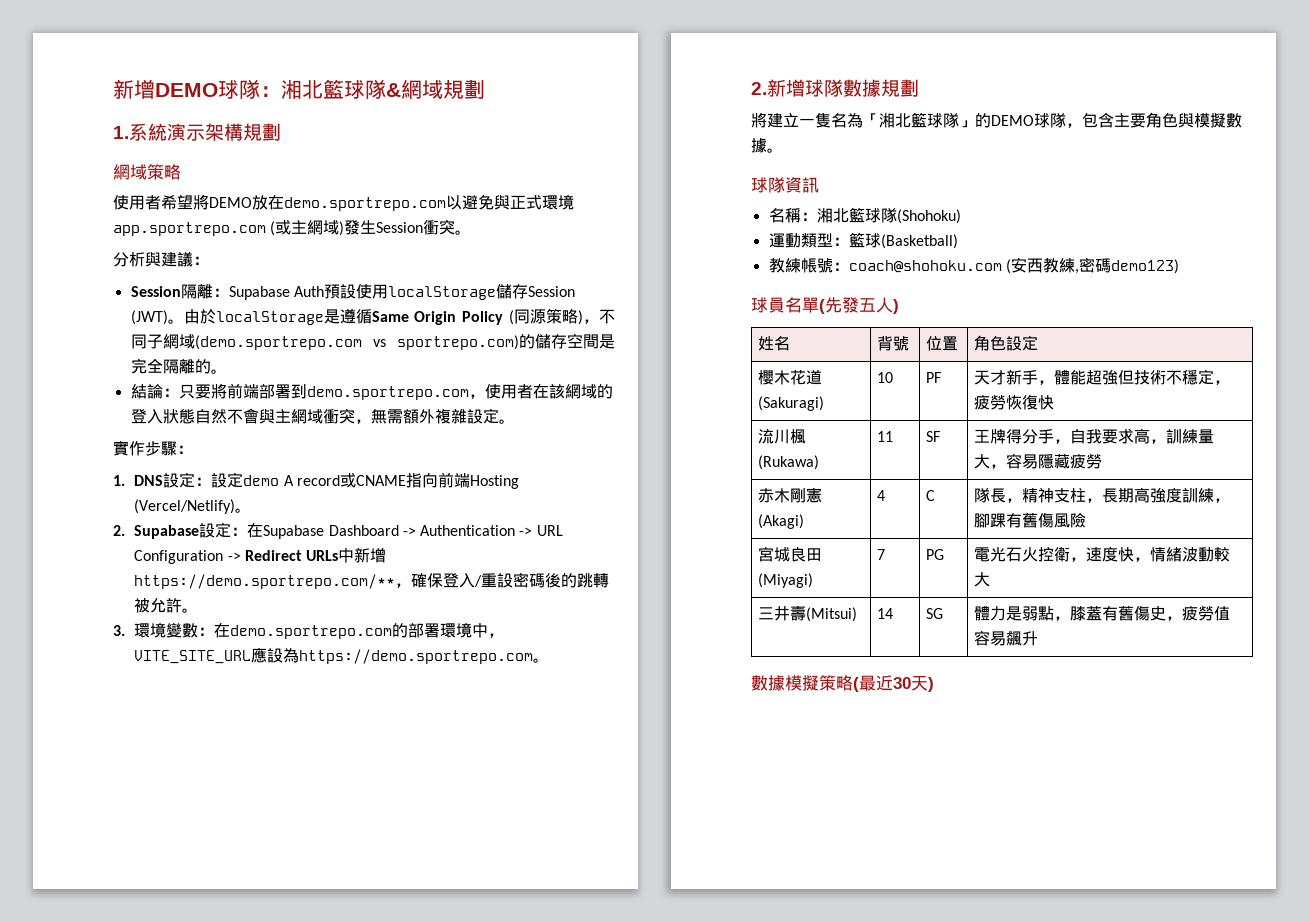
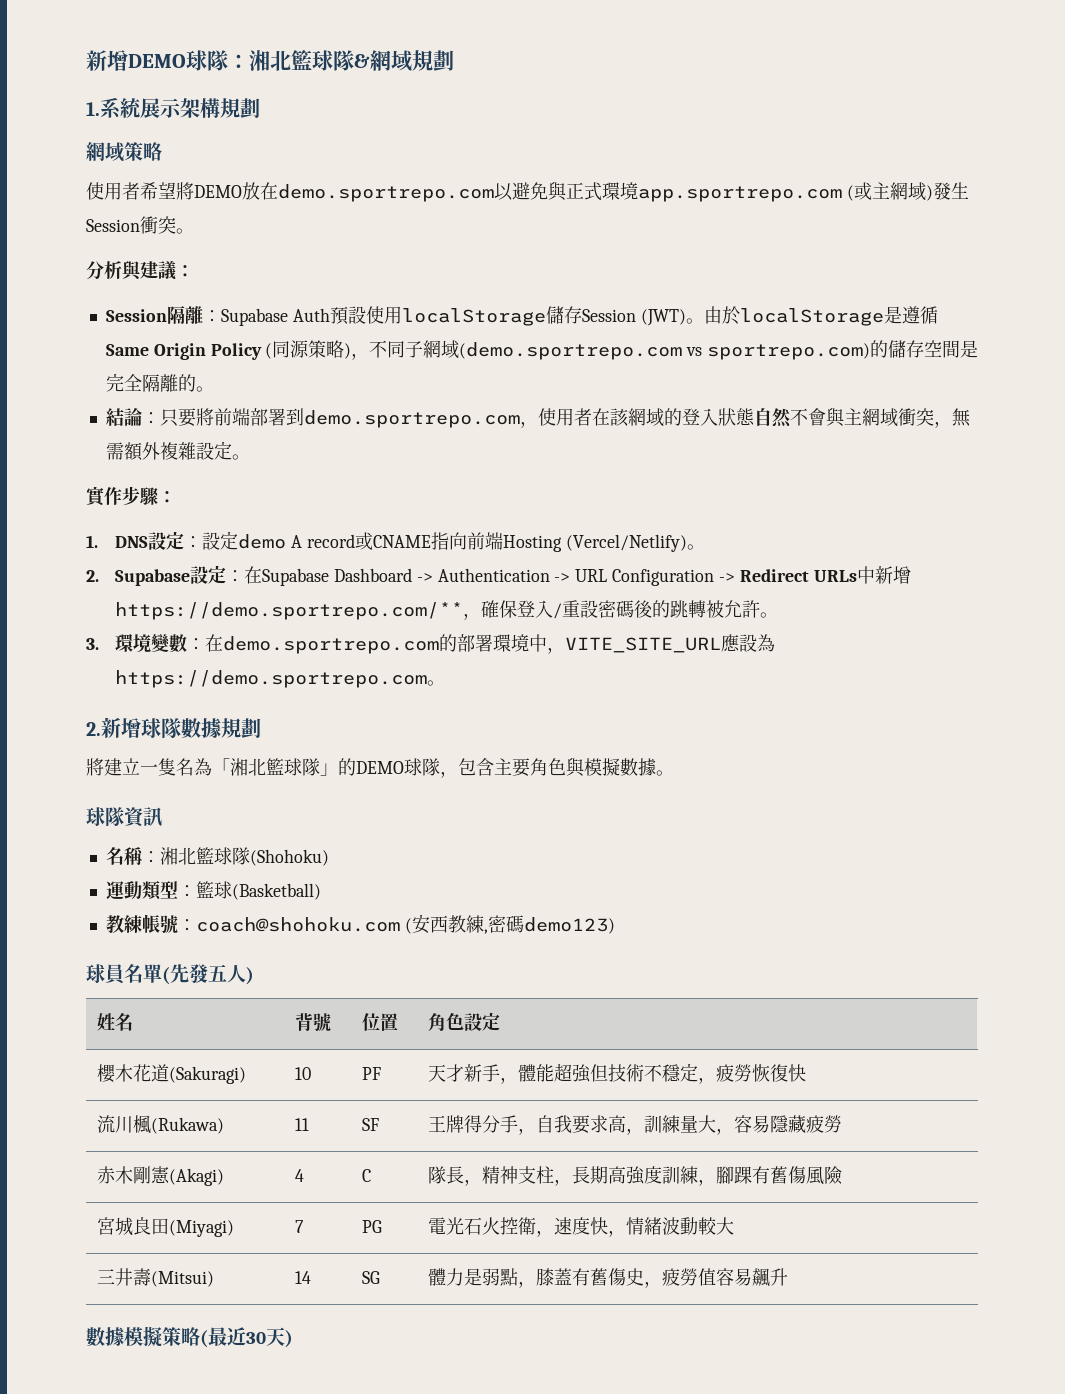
[167,123,186,141] 演 -> [140,98,160,118] 展

